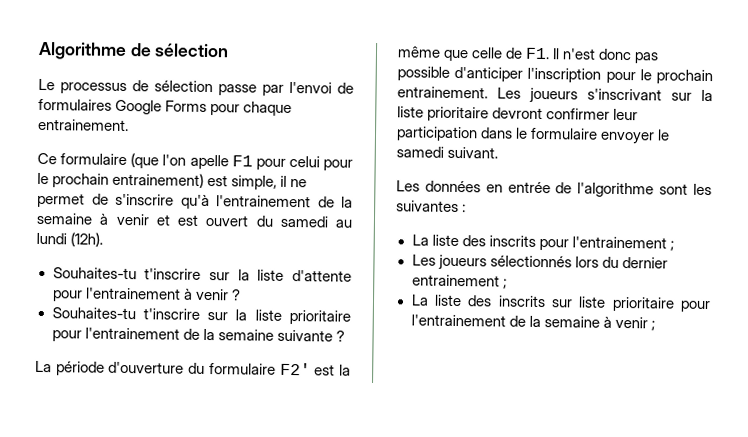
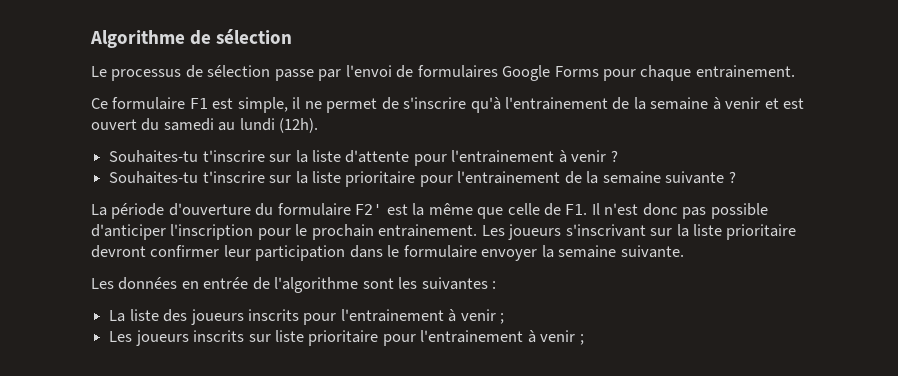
[130,153,353,171] [37,172,205,188] (que l'on apelle F1 pour celui pour le prochain entrainement) -> [189,98,208,109] F1
[657,129,671,141] [396,146,499,159] le samedi suivant. -> [541,245,684,258] la semaine suivante.
(486, 241) none -> [190,309,244,325] joueurs
(667, 242) none -> [448,309,496,322] à venir
[489,255,668,269] [411,274,507,289] [410,294,493,307] sélectionnés lors du dernier entrainement ; // La liste des -> (189, 338) none
[508,315,600,328] de la semaine -> (524, 336) none

